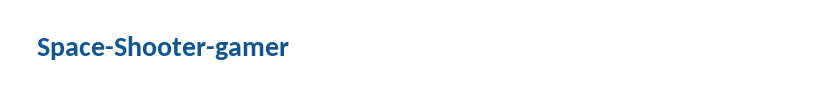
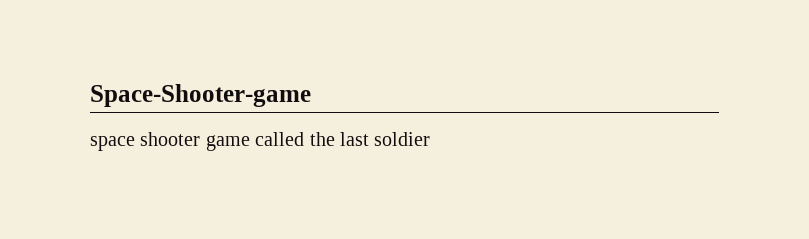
[37,36,289,60] Space-Shooter-gamer -> [90,84,311,107] [90,132,431,151] Space-Shooter-game // space shooter game called the last soldier

